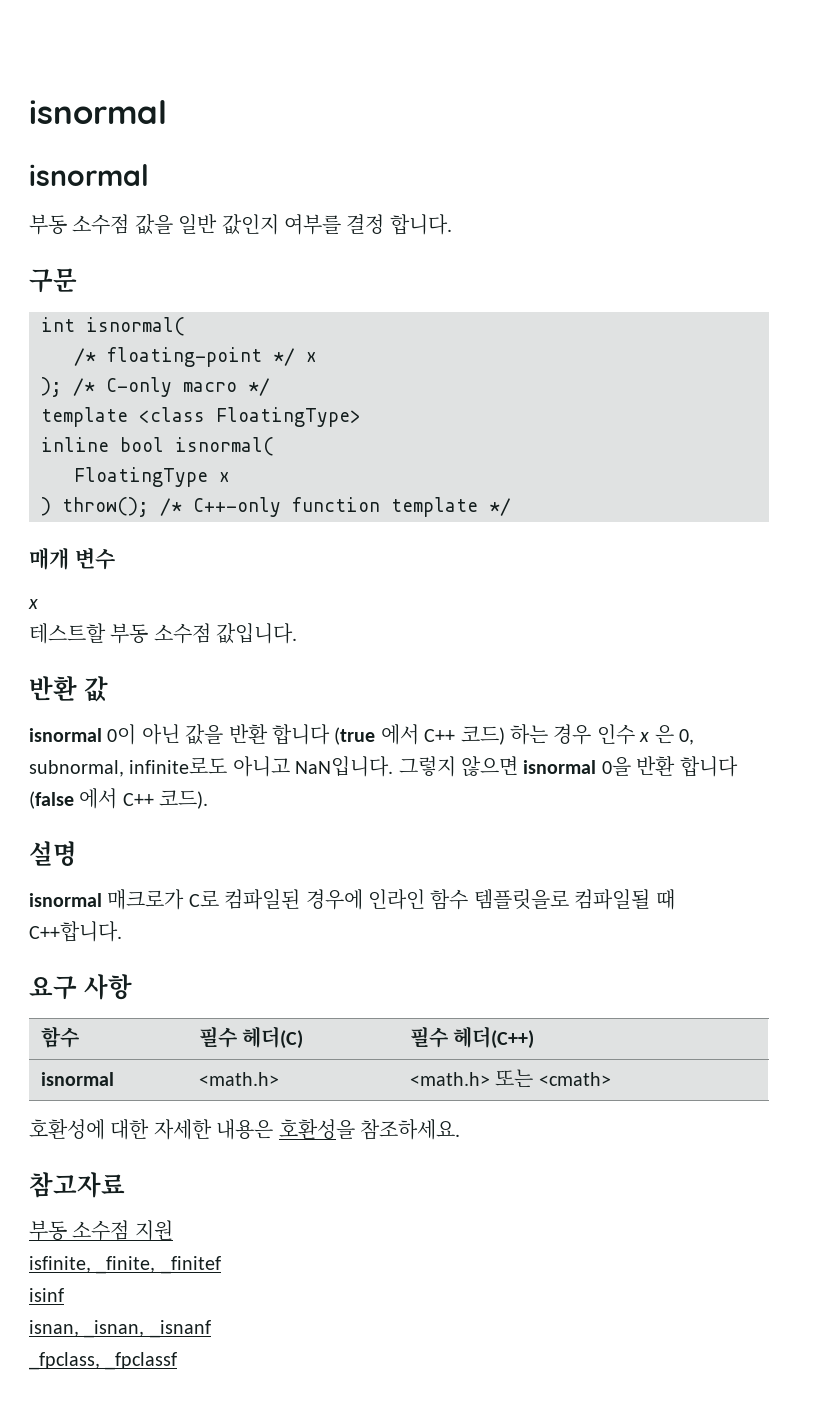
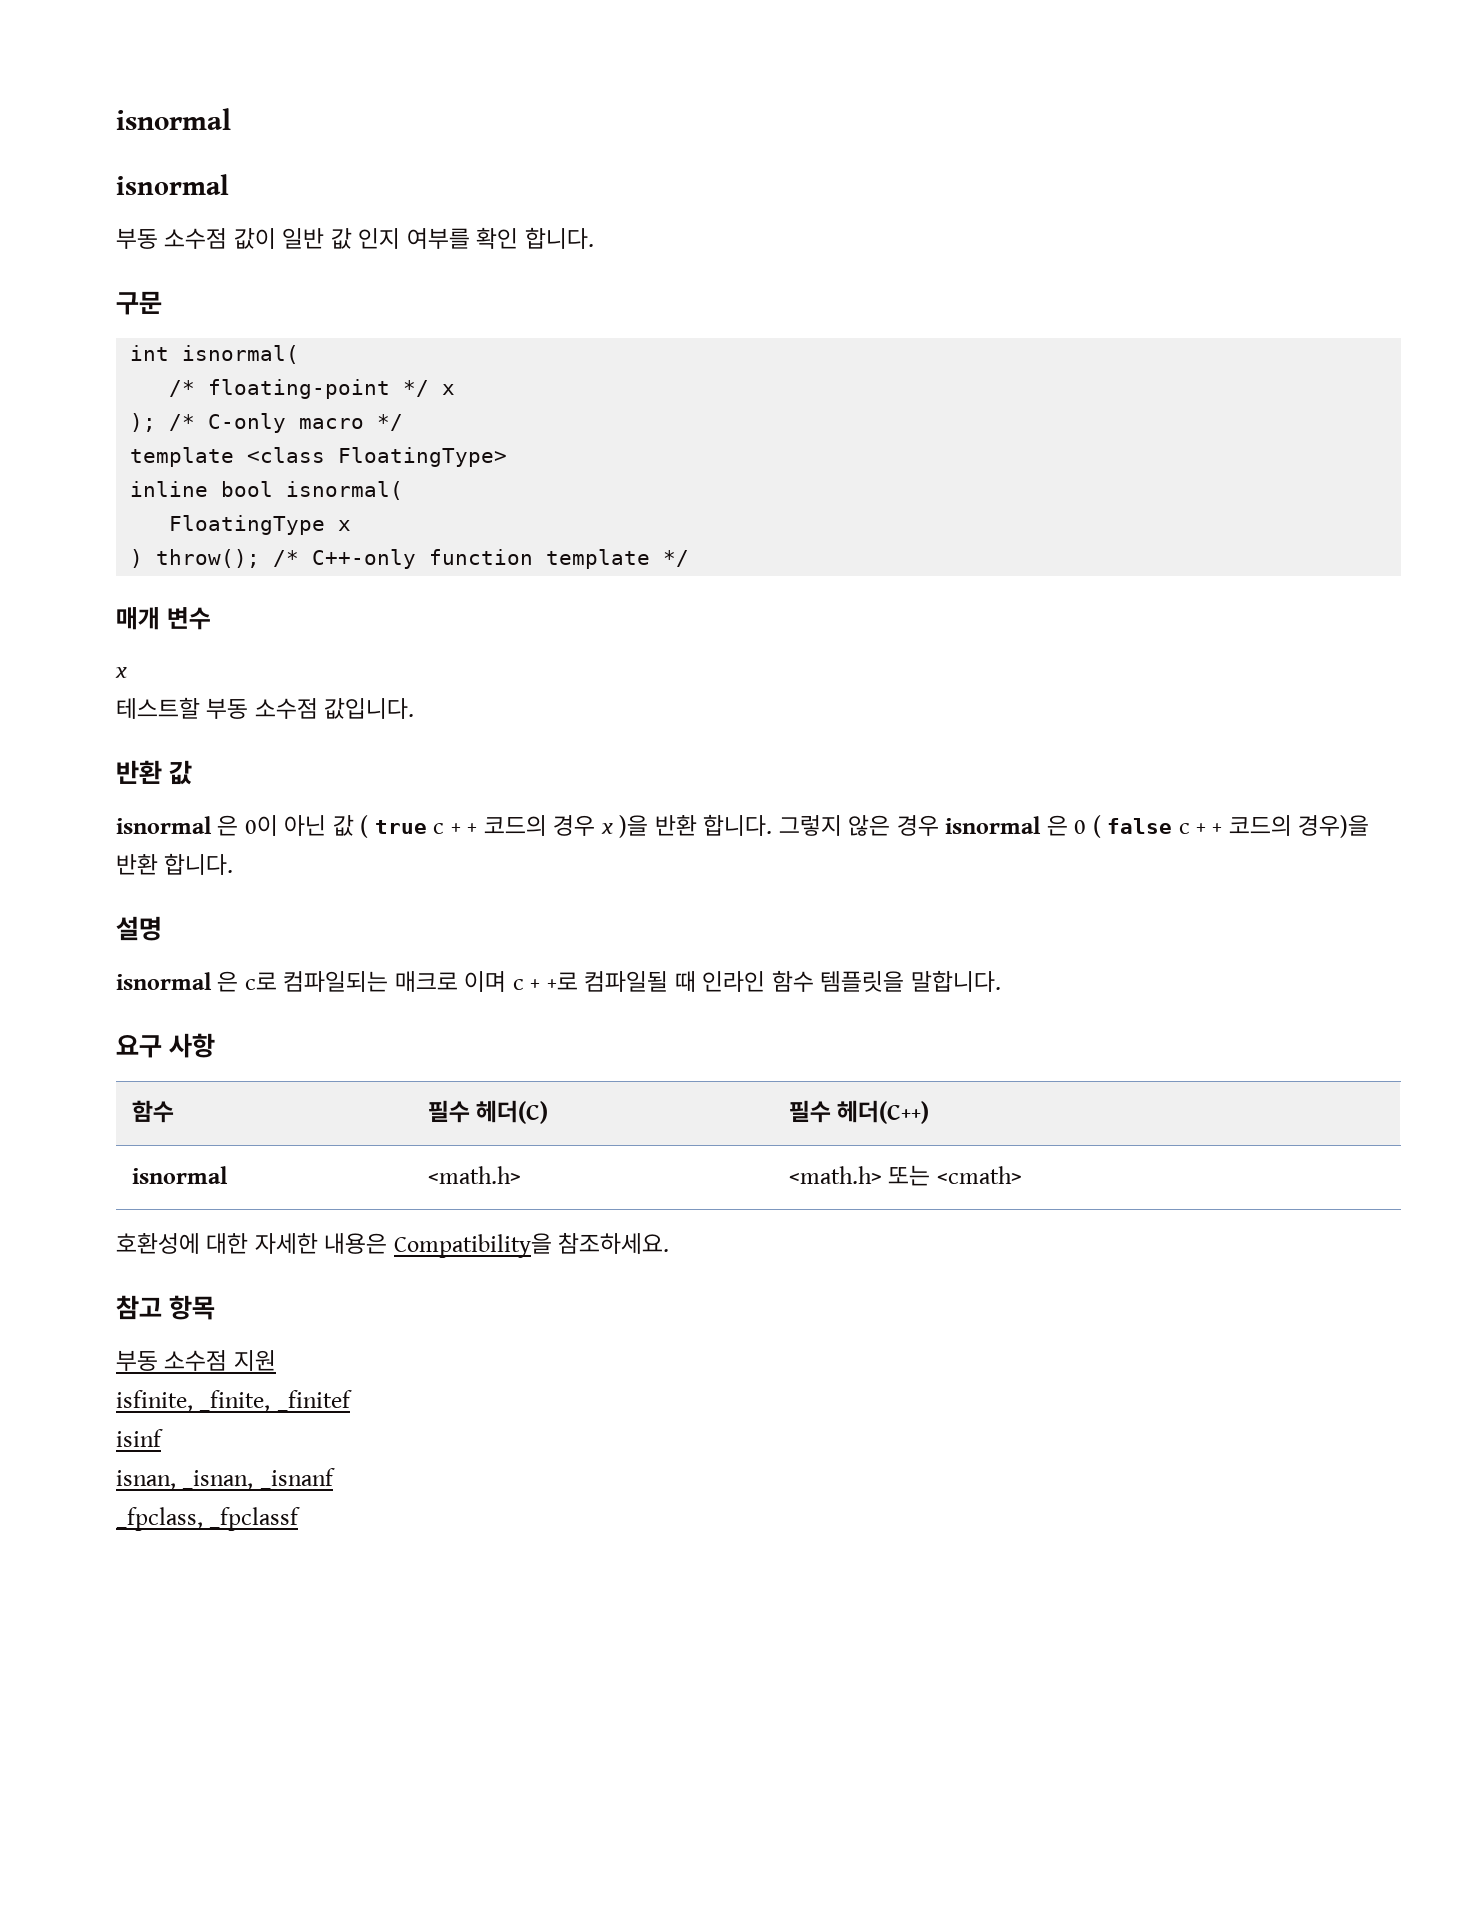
[134,214,385,235] 값을 일반 값인지 여부를 결정 -> [233,227,519,249] 값이 일반 값 인지 여부를 확인
(102, 735) none -> [217,815,239,836] 은
[185,724,694,745] [29,756,738,777] [29,788,209,809] [29,841,77,866] [29,889,675,910] [29,921,122,942] 값을 반환 합니다 (true 에서 C++ 코드) 하는 경우 인수 x 은 0, subnormal, infinite로도 아니고 NaN입니다. 그렇지 않으면 isnormal 0을 반환 합니다 (false 에서 C++ 코드). // 설명 // isnormal 매크로가 C로 컴파일된 경우에 인라인 함수 템플릿을로 컴파일될 때 C++합니다. -> [332,814,1370,838] [116,853,234,875] [116,916,162,941] [116,970,1001,992] 값 ( true c + + 코드의 경우 x )을 반환 합니다. 그렇지 않은 경우 isnormal 은 0 ( false c + + 코드의 경우)을 반환 합니다. // 설명 // isnormal 은 c로 컴파일되는 매크로 이며 c + +로 컴파일될 때 인라인 함수 템플릿을 말합니다.
[278,1119,355,1139] 호환성을 -> [393,1233,552,1258] Compatibility을
[29,1172,125,1198] 참고자료 -> [116,1295,216,1320] 참고 항목

